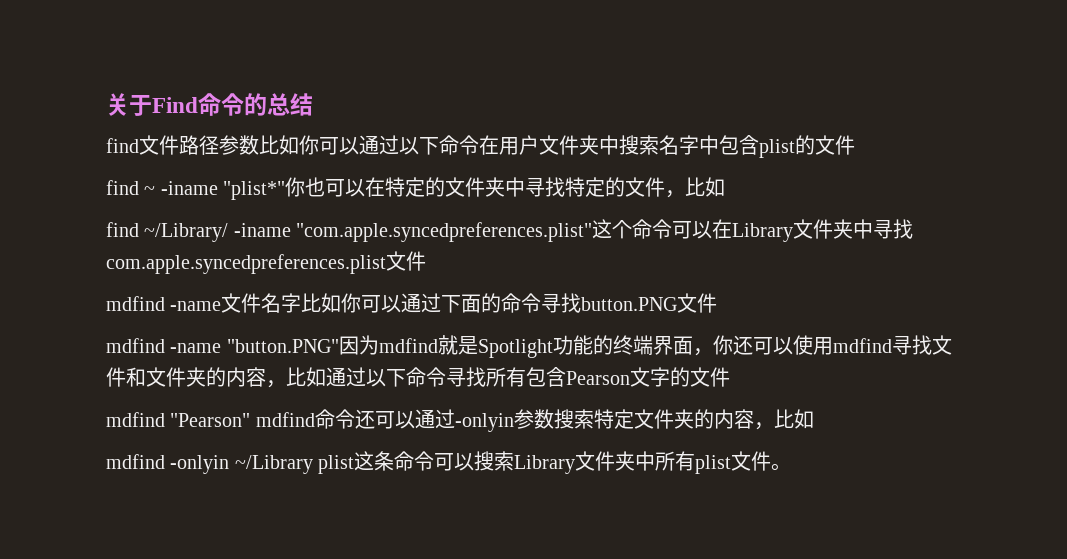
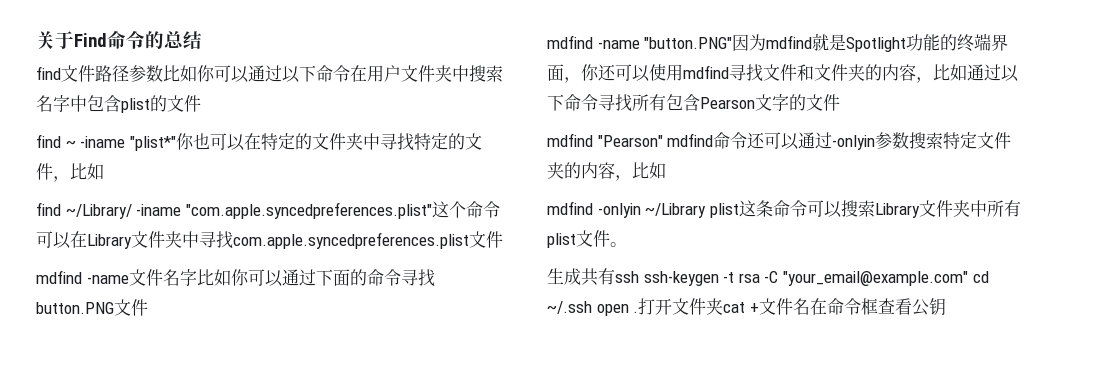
(792, 467) none -> [547,268,989,286] [547,298,946,316] // 生成共有ssh ssh-keygen -t rsa -C "your_email@example.com" cd ~/.ssh open .打开文件夹cat +文件名在命令框查看公钥

